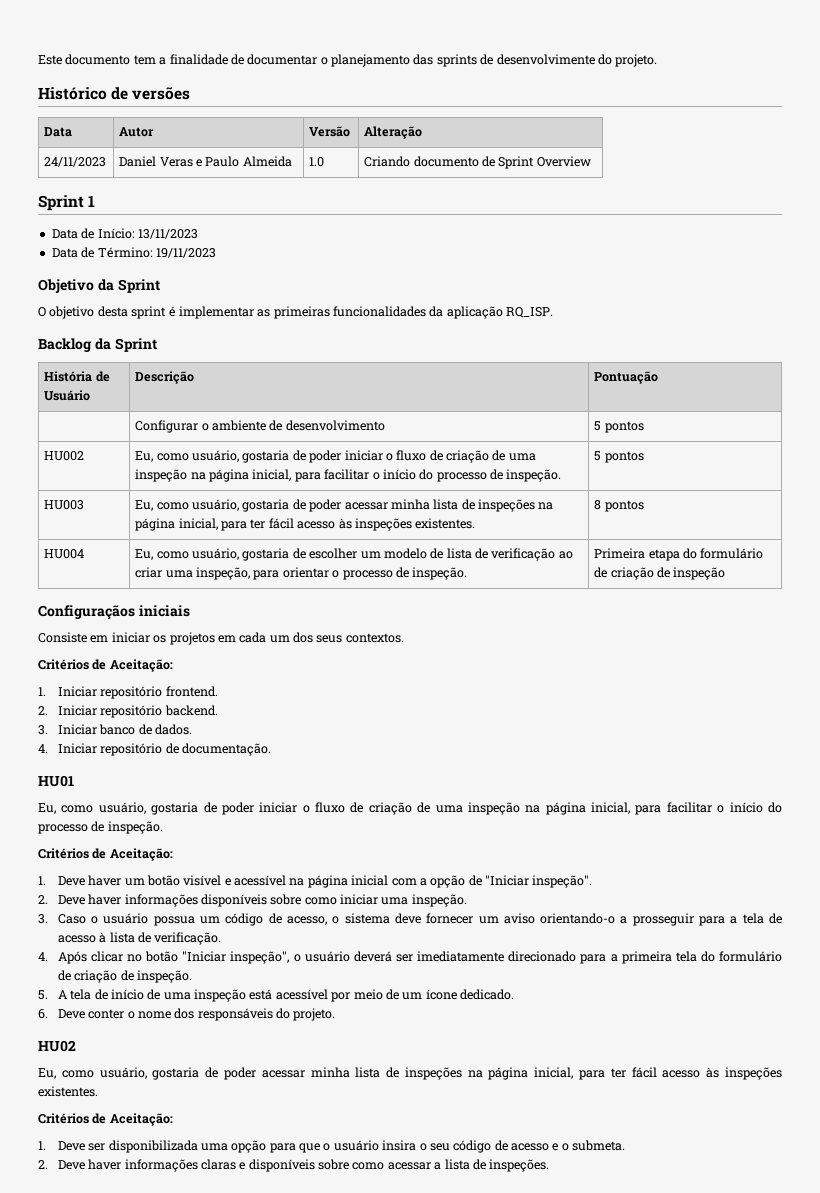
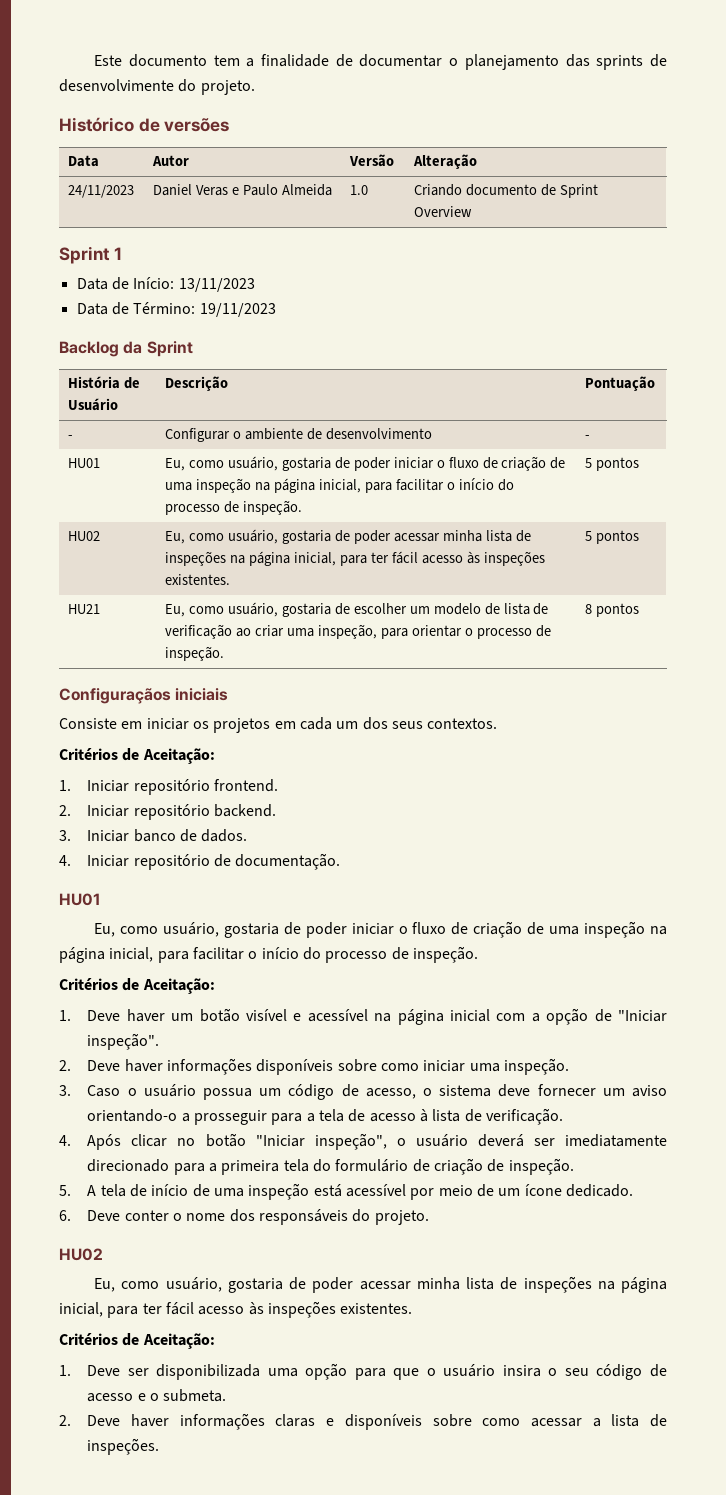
[38,279,160,293] [38,306,554,319] // Objetivo da Sprint // O objetivo desta sprint é implementar as primeiras funcionalidades da aplicação RQ_ISP. -> (276, 310) none
(659, 377) none -> [68,435,74,439] -
[594,421,644,433] [44,451,85,461] 5 pontos // HU002 -> [585,435,591,439] [68,458,101,468] - // HU01
[44,500,85,510] HU003 -> [68,531,101,541] HU02
[594,500,644,512] [44,549,85,559] 8 pontos // HU004 -> [585,530,640,544] [68,604,101,614] 5 pontos // HU21
[594,548,764,561] [594,567,726,580] Primeira etapa do formulário de criação de inspeção -> [585,603,640,617] 8 pontos

